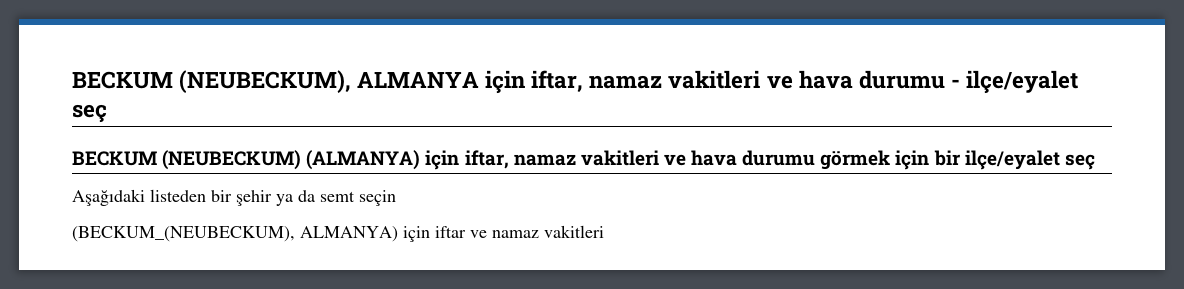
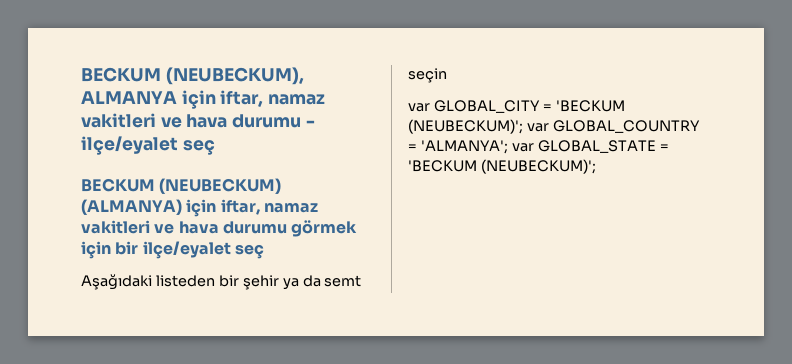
[72,225,604,242] (BECKUM_(NEUBECKUM), ALMANYA) için iftar ve namaz vakitleri -> [408,100,625,113] [408,119,700,134] [408,140,669,154] [408,159,596,174] var GLOBAL_CITY = 'BECKUM (NEUBECKUM)'; var GLOBAL_COUNTRY = 'ALMANYA'; var GLOBAL_STATE = 'BECKUM (NEUBECKUM)';

